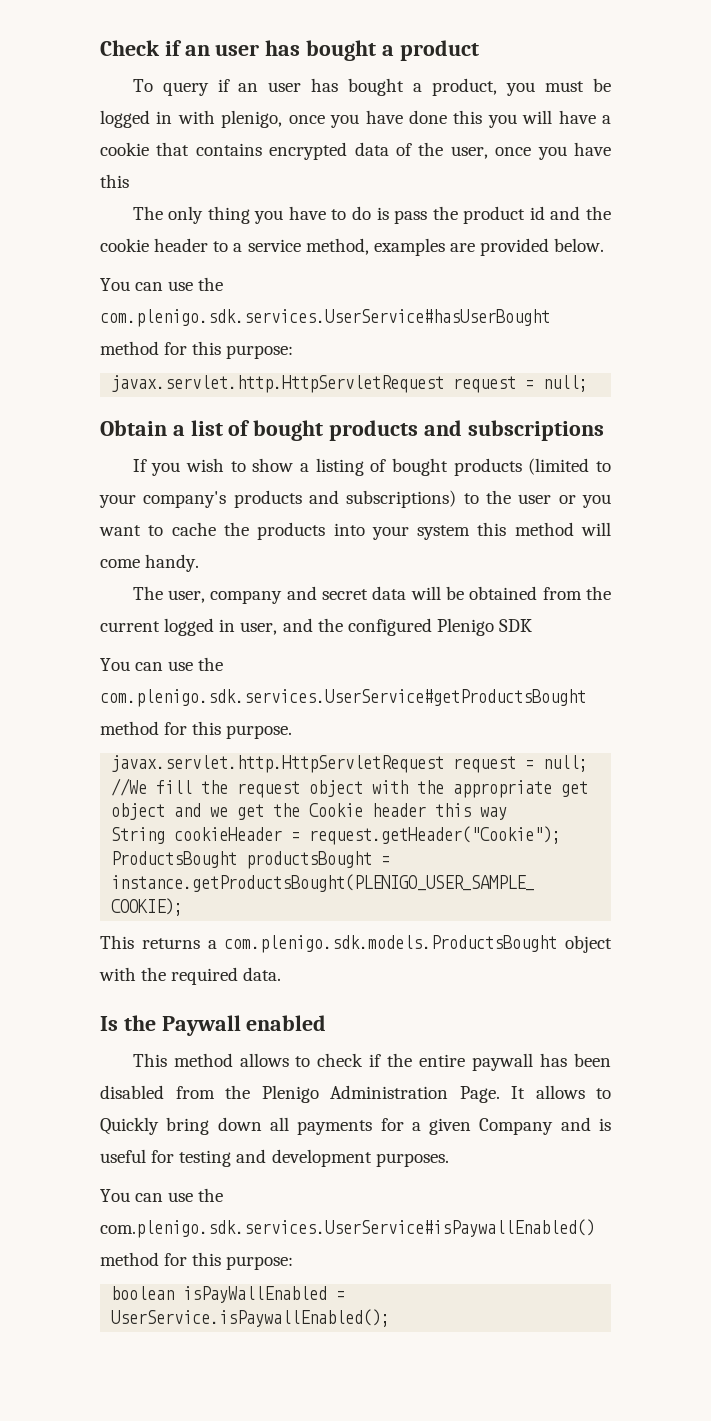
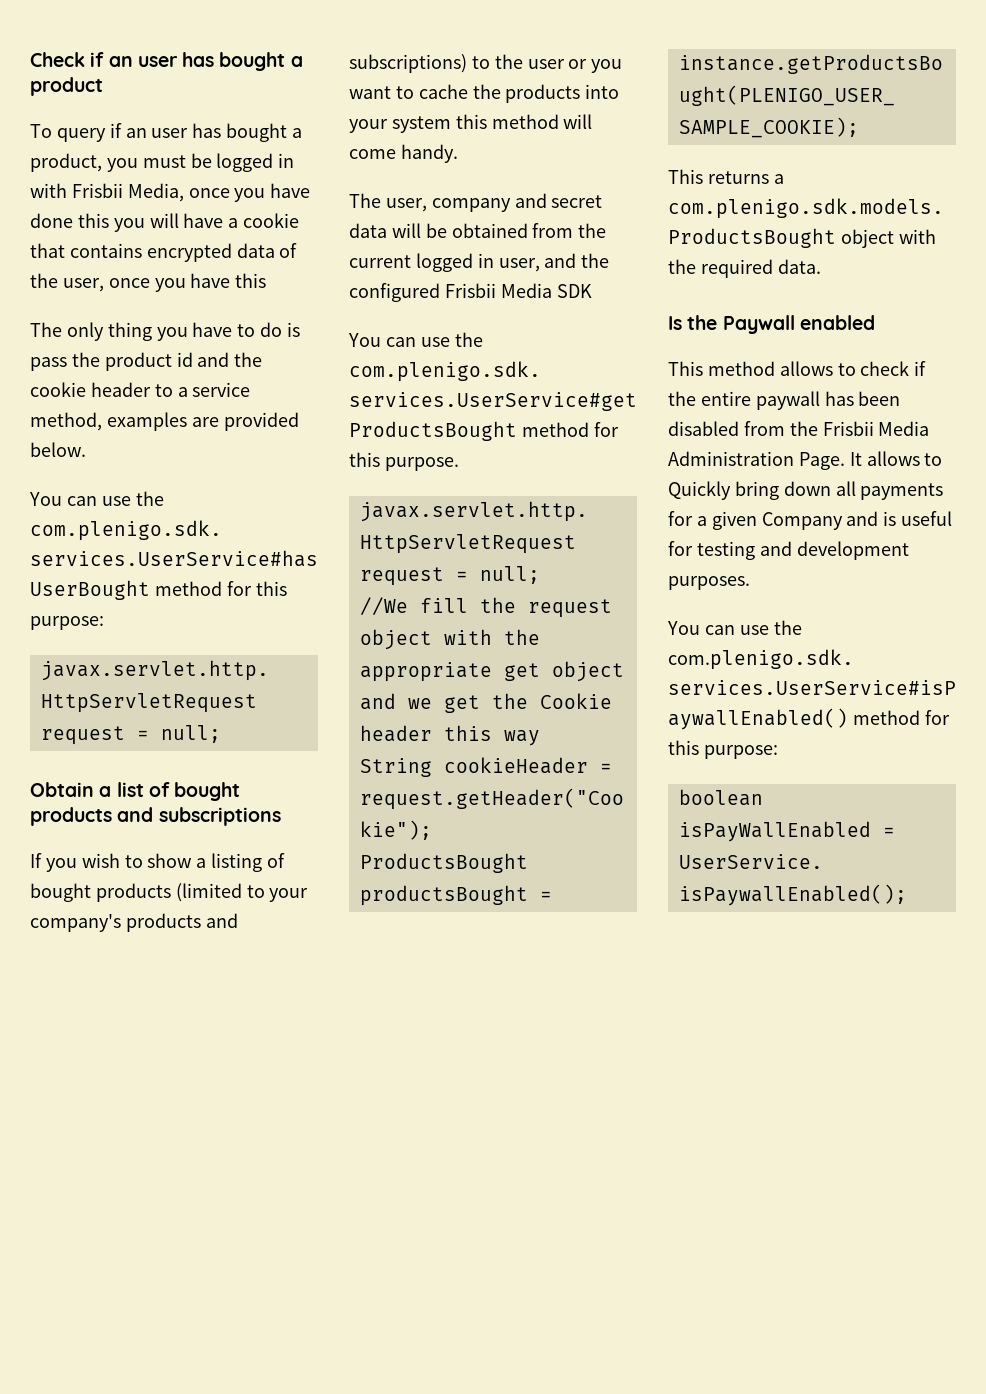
[221,110,283,128] plenigo, -> [71,183,184,202] Frisbii Media,
[436,618,494,636] Plenigo -> [444,283,552,298] Frisbii Media
[261,1085,319,1103] Plenigo -> [822,421,930,436] Frisbii Media

